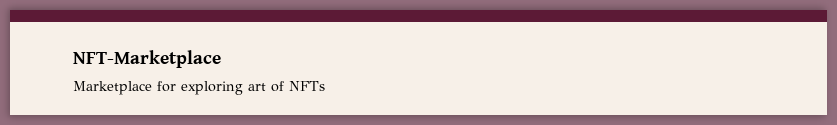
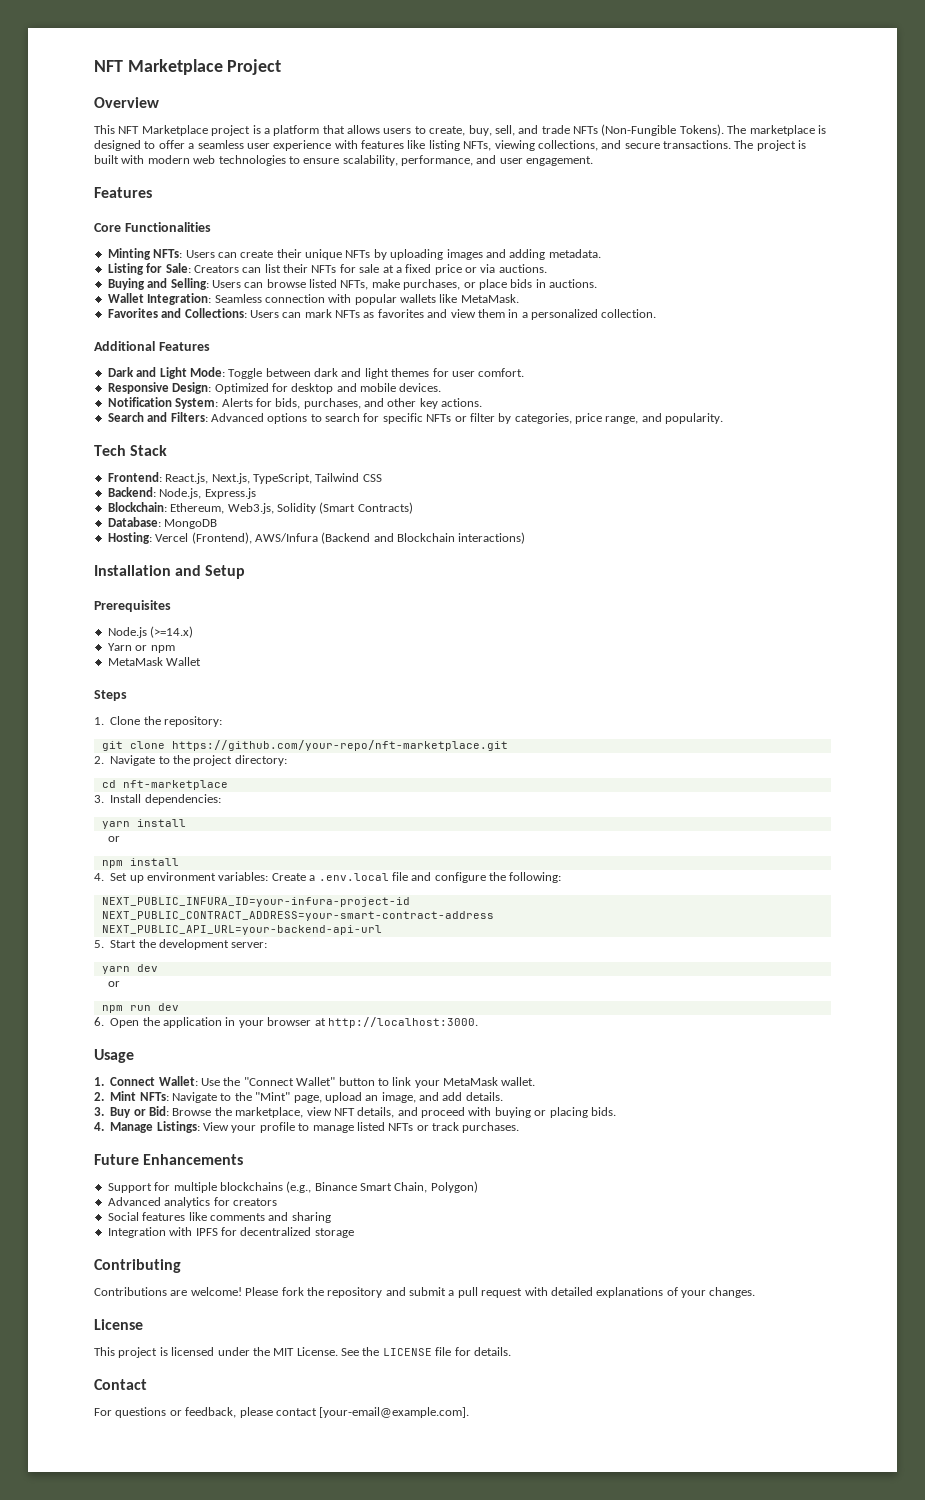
[73,50,221,68] [73,81,325,95] NFT-Marketplace // Marketplace for exploring art of NFTs -> [94,59,282,75] [94,97,159,108] [94,124,826,136] [94,140,807,151] [94,155,594,166] [94,187,152,198] [94,222,211,232] [107,248,601,260] [107,263,547,275] [107,278,597,290] [107,293,519,305] [107,308,657,320] [94,341,210,351] [107,367,525,379] [107,382,442,394] [107,397,483,409] [107,412,724,424] [94,445,168,456] [107,472,382,484] [107,487,256,499] [107,502,413,514] [107,517,218,529] [107,532,526,544] [94,565,246,579] [94,600,171,612] [107,626,194,638] [107,643,175,653] [107,657,202,666] [94,690,127,701] [94,716,222,727] [101,740,508,751] [94,755,287,766] [101,780,228,790] [94,794,221,805] [101,819,186,829] [108,836,121,842] [101,858,179,868] [94,872,562,883] [101,897,410,907] [101,911,494,921] [101,925,382,935] [94,939,268,950] [101,964,158,974] [108,981,121,987] [101,1003,179,1013] [94,1017,478,1028] [94,1049,134,1063] [94,1076,536,1088] [94,1091,503,1103] [94,1106,616,1118] [94,1121,520,1133] [94,1154,244,1165] [107,1181,478,1193] [107,1197,277,1208] [107,1212,331,1223] [107,1227,354,1238] [94,1259,181,1273] [94,1287,756,1298] [94,1319,143,1330] [94,1347,511,1358] [94,1379,147,1390] [94,1407,470,1418] NFT Marketplace Project // Overview // This NFT Marketplace project is a platform that allows users to create, buy, sell, and trade NFTs (Non-Fungible Tokens). The marketplace is designed to offer a seamless user experience with features like listing NFTs, viewing collections, and secure transactions. The project is built with modern web technologies to ensure scalability, performance, and user engagement. // Features // Core Functionalities // Minting NFTs: Users can create their unique NFTs by uploading images and adding metadata. // Listing for Sale: Creators can list their NFTs for sale at a fixed price or via auctions. // Buying and Selling: Users can browse listed NFTs, make purchases, or place bids in auctions. // Wallet Integration: Seamless connection with popular wallets like MetaMask. // Favorites and Collections: Users can mark NFTs as favorites and view them in a personalized collection. // Additional Features // Dark and Light Mode: Toggle between dark and light themes for user comfort. // Responsive Design: Optimized for desktop and mobile devices. // Notification System: Alerts for bids, purchases, and other key actions. // Search and Filters: Advanced options to search for specific NFTs or filter by categories, price range, and popularity. // Tech Stack // Frontend: React.js, Next.js, TypeScript, Tailwind CSS // Backend: Node.js, Express.js // Blockchain: Ethereum, Web3.js, Solidity (Smart Contracts) // Database: MongoDB // Hosting: Vercel (Frontend), AWS/Infura (Backend and Blockchain interactions) // Installation and Setup // Prerequisites // Node.js (>=14.x) // Yarn or npm // MetaMask Wallet // Steps // 1. Clone the repository: // git clone https://github.com/your-repo/nft-marketplace.git // 2. Navigate to the project directory: // cd nft-marketplace // 3. Install dependencies: // yarn install // or // npm install // 4. Set up environment variables: Create a .env.local file and configure the following: // NEXT_PUBLIC_INFURA_ID=your-infura-project-id // NEXT_PUBLIC_CONTRACT_ADDRESS=your-smart-contract-address // NEXT_PUBLIC_API_URL=your-backend-api-url // 5. Start the development server: // yarn dev // or // npm run dev // 6. Open the application in your browser at http://localhost:3000. // Usage // 1. Connect Wallet: Use the "Connect Wallet" button to link your MetaMask wallet. // 2. Mint NFTs: Navigate to the "Mint" page, upload an image, and add details. // 3. Buy or Bid: Browse the marketplace, view NFT details, and proceed with buying or placing bids. // 4. Manage Listings: View your profile to manage listed NFTs or track purchases. // Future Enhancements // Support for multiple blockchains (e.g., Binance Smart Chain, Polygon) // Advanced analytics for creators // Social features like comments and sharing // Integration with IPFS for decentralized storage // Contributing // Contributions are welcome! Please fork the repository and submit a pull request with detailed explanations of your changes. // License // This project is licensed under the MIT License. See the LICENSE file for details. // Contact // For questions or feedback, please contact [your-email@example.com].

